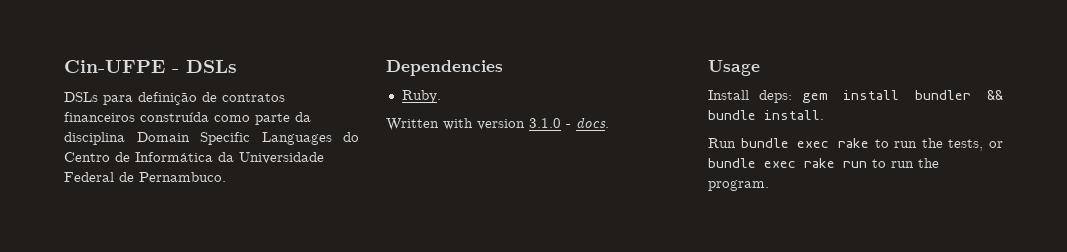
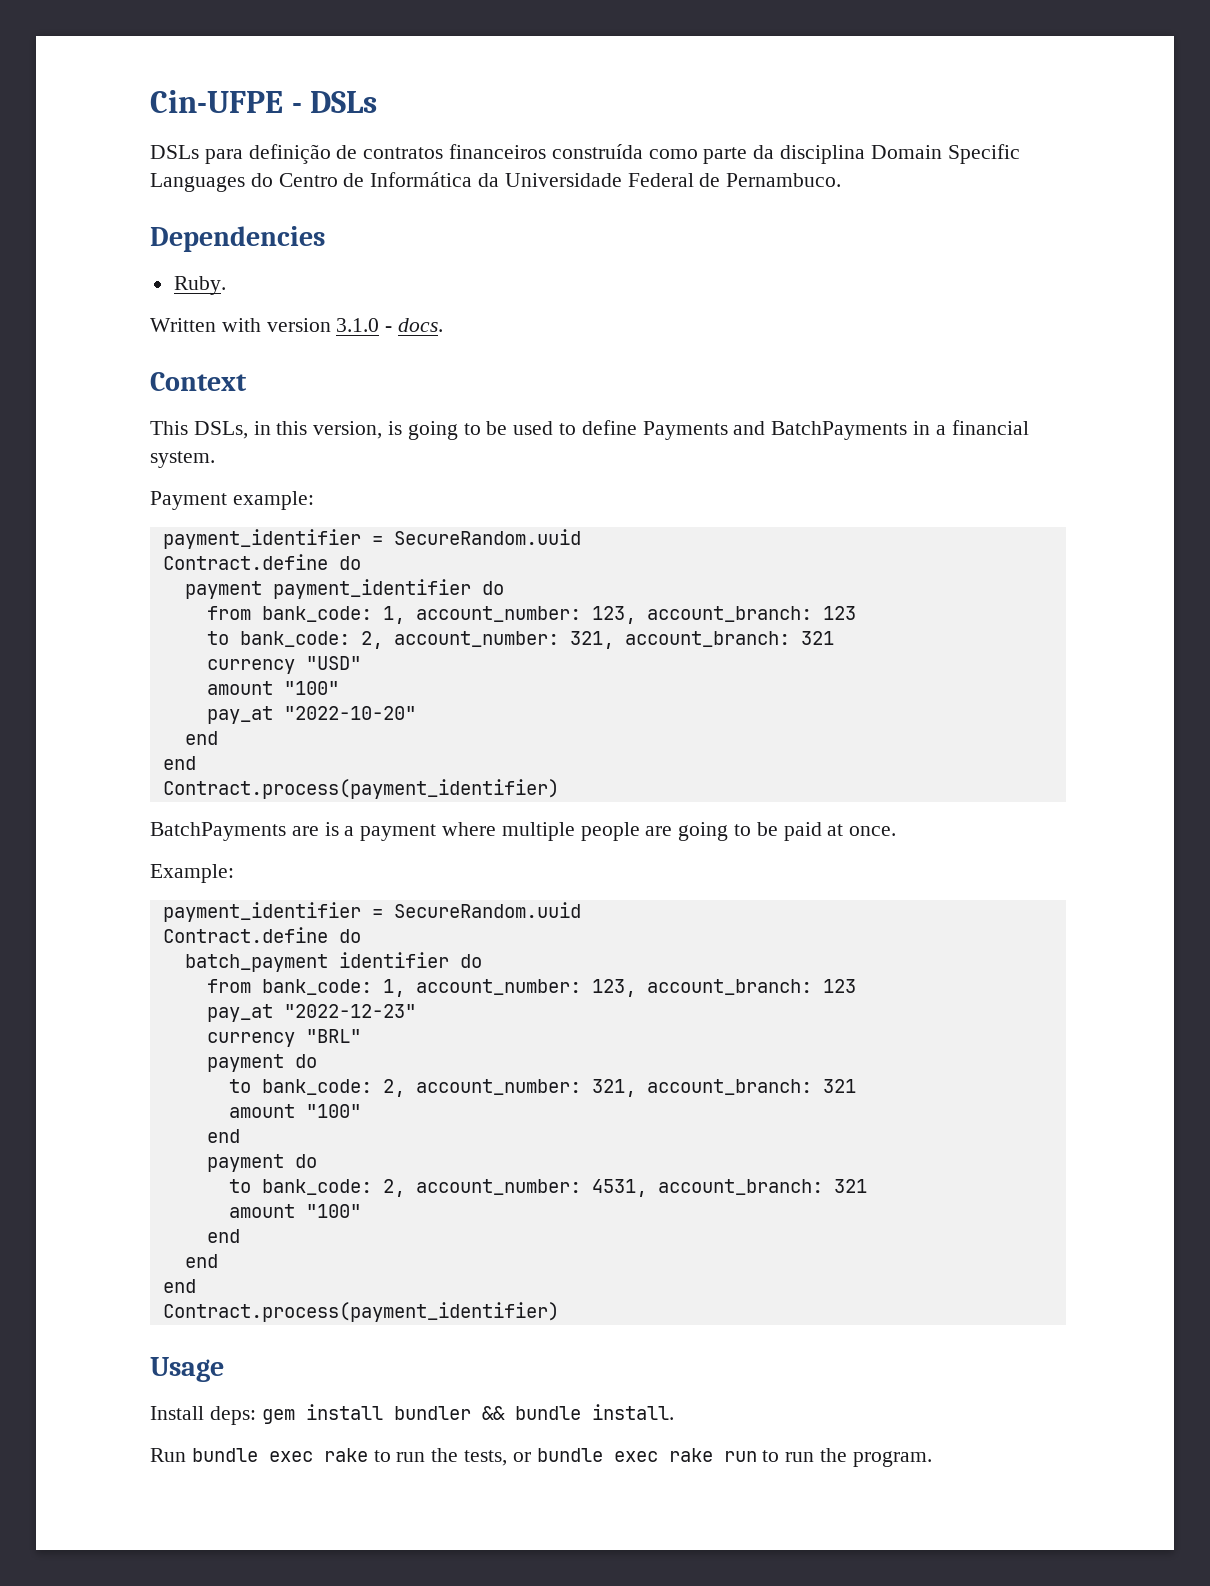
(609, 122) none -> [150,372,247,391] [150,420,1029,440] [150,451,215,468] [150,491,314,510] [162,529,581,549] [162,554,361,570] [184,579,504,599] [206,606,856,624] [206,631,834,649] [206,656,361,674] [206,681,339,695] [206,706,416,724] [184,731,218,745] [162,756,196,770] [162,779,559,799] [150,822,897,841] [150,864,234,883] [162,902,581,922] [162,927,361,943] [184,952,482,972] [206,979,856,997] [206,1004,416,1022] [206,1029,361,1047] [206,1054,317,1072] [228,1079,856,1097] [228,1104,361,1118] [206,1129,240,1143] [206,1154,317,1172] [228,1179,867,1197] [228,1204,361,1218] [206,1229,240,1243] [184,1254,218,1268] [162,1279,196,1293] [162,1302,559,1322] // Context // This DSLs, in this version, is going to be used to define Payments and BatchPayments in a financial system. // Payment example: // payment_identifier = SecureRandom.uuid // Contract.define do // payment payment_identifier do // from bank_code: 1, account_number: 123, account_branch: 123 // to bank_code: 2, account_number: 321, account_branch: 321 // currency "USD" // amount "100" // pay_at "2022-10-20" // end // end // Contract.process(payment_identifier) // BatchPayments are is a payment where multiple people are going to be paid at once. // Example: // payment_identifier = SecureRandom.uuid // Contract.define do // batch_payment identifier do // from bank_code: 1, account_number: 123, account_branch: 123 // pay_at "2022-12-23" // currency "BRL" // payment do // to bank_code: 2, account_number: 321, account_branch: 321 // amount "100" // end // payment do // to bank_code: 2, account_number: 4531, account_branch: 321 // amount "100" // end // end // end // Contract.process(payment_identifier)

